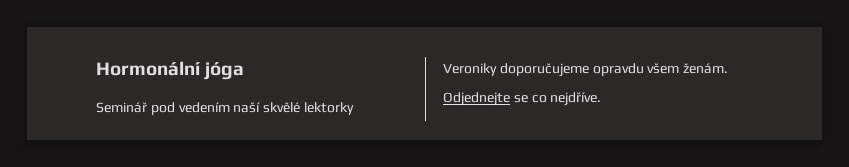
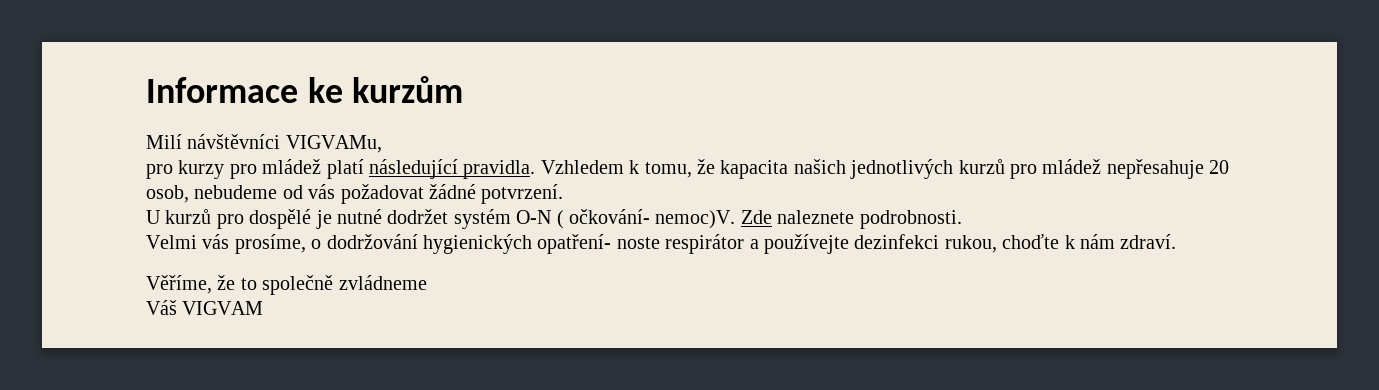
[96,61,245,80] [96,102,354,115] [443,63,729,77] [443,92,602,106] Hormonální jóga // Seminář pod vedením naší skvělé lektorky Veroniky doporučujeme opravdu všem ženám. // Odjednejte se co nejdříve. -> [146,76,464,103] [146,134,382,153] [146,159,1230,179] [146,184,564,204] [146,209,962,229] [146,234,1177,254] [146,275,427,295] [146,300,264,315] Informace ke kurzům // Milí návštěvníci VIGVAMu, // pro kurzy pro mládež platí následující pravidla. Vzhledem k tomu, že kapacita našich jednotlivých kurzů pro mládež nepřesahuje 20 osob, nebudeme od vás požadovat žádné potvrzení. // U kurzů pro dospělé je nutné dodržet systém O-N ( očkování- nemoc)V. Zde naleznete podrobnosti. // Velmi vás prosíme, o dodržování hygienických opatření- noste respirátor a používejte dezinfekci rukou, choďte k nám zdraví. // Věříme, že to společně zvládneme // Váš VIGVAM

